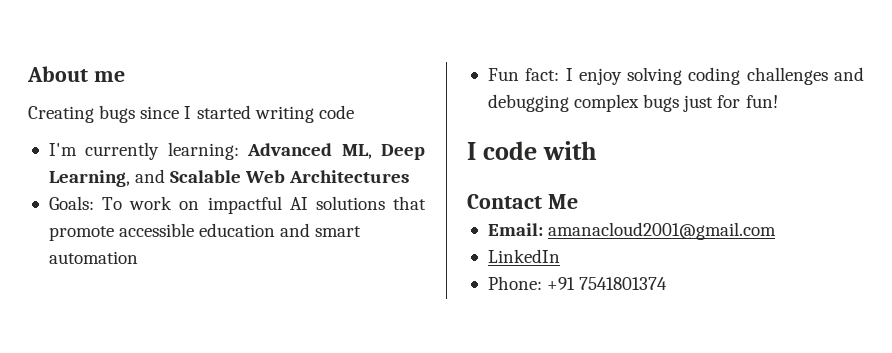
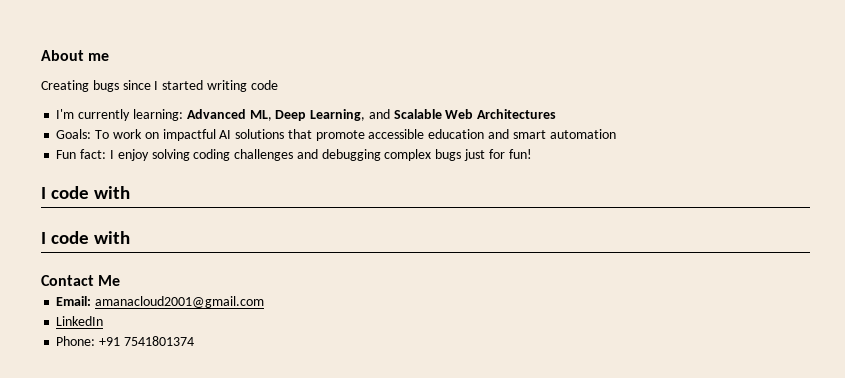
(597, 150) none -> [41,231,131,244] // I code with

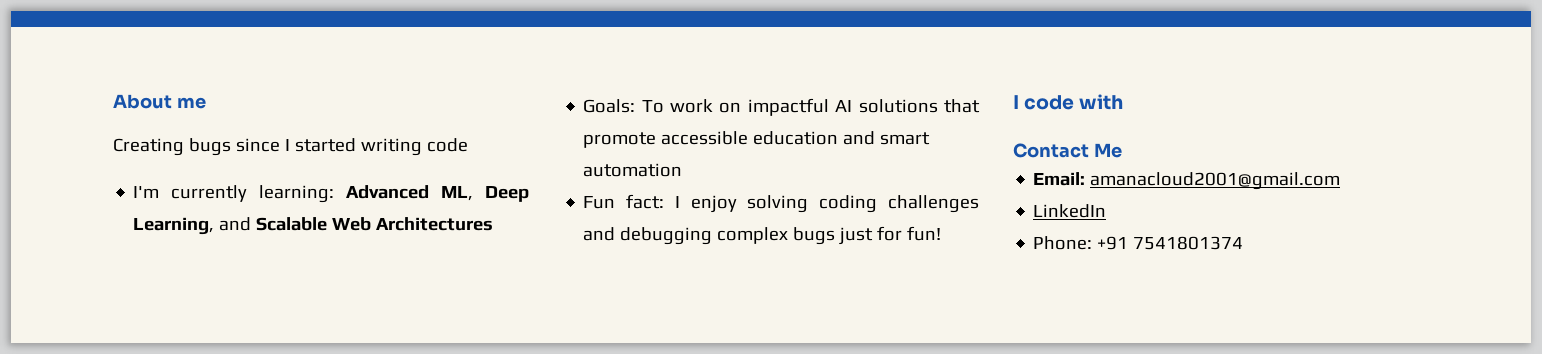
[41,231,131,244] // I code with -> (1124, 102) none

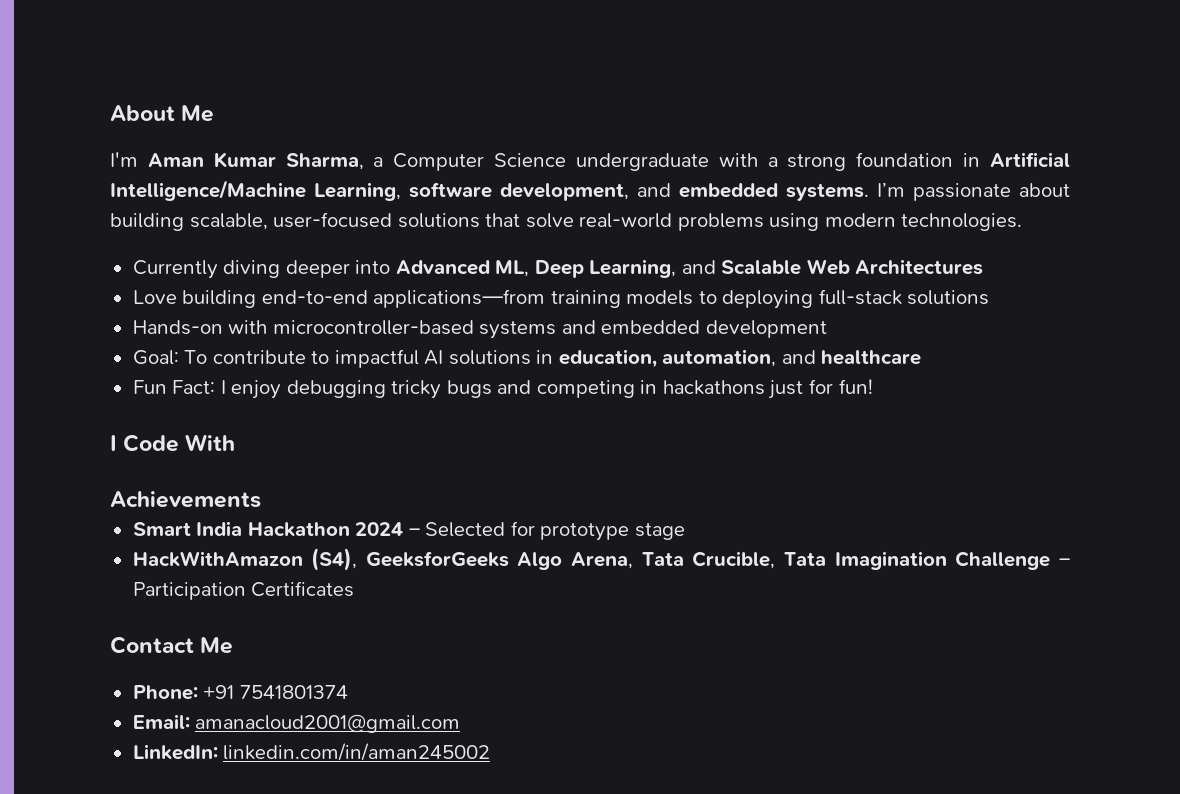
[176,97,206,109] [113,138,468,156] [133,185,335,203] me // Creating bugs since I started writing code // I'm currently learning: -> [181,105,215,122] [110,152,1070,171] [110,180,1070,201] [110,212,1023,231] [132,260,391,279] Me // I'm Aman Kumar Sharma, a Computer Science undergraduate with a strong foundation in Artificial Intelligence/Machine Learning, software development, and embedded systems. I’m passionate about building scalable, user-focused solutions that solve real-world problems using modern technologies. // Currently diving deeper into
[583,98,980,116] [583,131,931,148] [583,163,683,177] Goals: To work on impactful AI solutions that promote accessible education and smart automation -> [132,289,990,309] [132,320,827,339] [132,349,922,368] Love building end-to-end applications—from training models to deploying full-stack solutions // Hands-on with microcontroller-based systems and embedded development // Goal: To contribute to impactful AI solutions in education, automation, and healthcare
[626,194,665,209] fact: -> [172,380,216,394] Fact:
[747,195,979,213] [583,226,942,245] [1013,94,1124,110] solving coding challenges and debugging complex bugs just for fun! // I code with -> [286,379,873,399] [110,434,236,452] [110,491,261,508] [132,521,685,541] [132,548,1070,571] [132,581,355,600] debugging tricky bugs and competing in hackathons just for fun! // I Code With // Achievements // Smart India Hackathon 2024 – Selected for prototype stage // HackWithAmazon (S4), GeeksforGeeks Algo Arena, Tata Crucible, Tata Imagination Challenge – Participation Certificates
(1122, 150) none -> [132,685,348,700] // Phone: +91 7541801374
[1033,204,1107,218] [1033,236,1244,250] LinkedIn // Phone: +91 7541801374 -> [132,743,491,761] LinkedIn: linkedin.com/in/aman245002

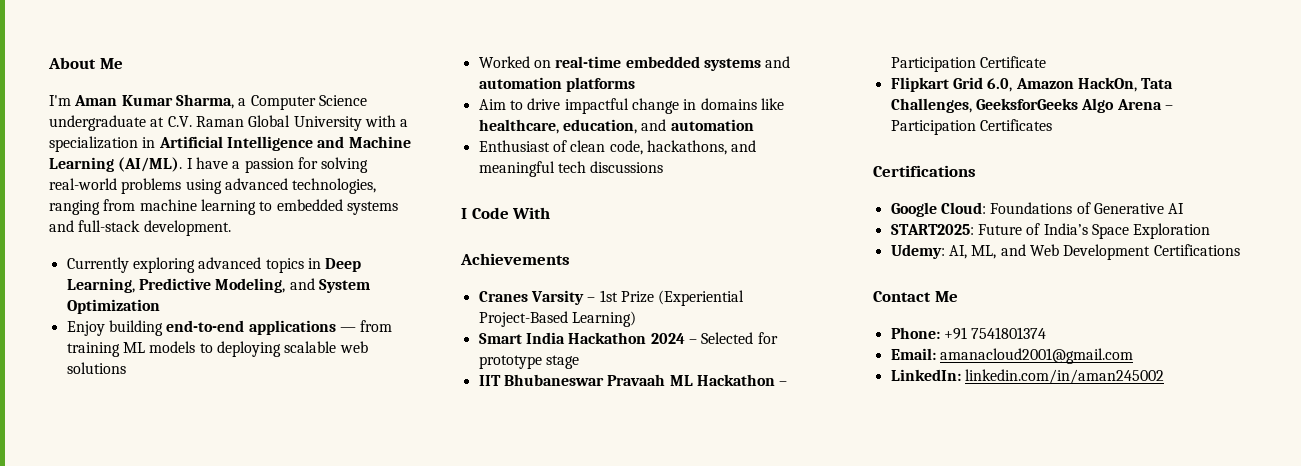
[718,152,1070,171] [110,180,1070,201] [110,212,1023,231] [132,259,984,279] [132,289,621,308] with a strong foundation in Artificial Intelligence/Machine Learning, software development, and embedded systems. I’m passionate about building scalable, user-focused solutions that solve real-world problems using modern technologies. // Currently diving deeper into Advanced ML, Deep Learning, and Scalable Web Architectures // Love building end-to-end applications—from training -> [150,115,409,131] [49,136,411,152] [49,157,369,173] [49,178,377,194] [49,199,398,215] [49,220,231,236] [66,257,362,273] [66,278,370,293] [66,299,160,314] [66,320,393,336] [66,342,145,357] at C.V. Raman Global University with a specialization in Artificial Intelligence and Machine Learning (AI/ML). I have a passion for solving real-world problems using advanced technologies, ranging from machine learning to embedded systems and full-stack development. // Currently exploring advanced topics in Deep Learning, Predictive Modeling, and System Optimization // Enjoy building end-to-end applications — from training ML
[818,289,902,305] full-stack -> [284,341,368,353] scalable web
[132,320,827,339] [132,349,922,368] [132,379,873,399] [110,434,236,452] [110,491,261,508] Hands-on with microcontroller-based systems and embedded development // Goal: To contribute to impactful AI solutions in education, automation, and healthcare // Fun Fact: I enjoy debugging tricky bugs and competing in hackathons just for fun! // I Code With // Achievements -> [478,56,791,71] [478,77,635,92] [478,98,784,114] [478,119,754,134] [478,140,757,155] [478,161,664,177] [461,207,551,219] [460,253,570,265] [478,290,745,306] [478,311,636,327] Worked on real-time embedded systems and automation platforms // Aim to drive impactful change in domains like healthcare, education, and automation // Enthusiast of clean code, hackathons, and meaningful tech discussions // I Code With // Achievements // Cranes Varsity – 1st Prize (Experiential Project-Based Learning)
[132,548,1070,571] [132,581,355,600] HackWithAmazon (S4), GeeksforGeeks Algo Arena, Tata Crucible, Tata Imagination Challenge – Participation Certificates -> [478,374,788,386] [890,56,1046,72] [890,77,1174,92] [890,98,1173,113] [890,119,1052,135] [873,165,976,177] [890,202,1185,217] [890,223,1211,239] [890,244,1240,260] IIT Bhubaneswar Pravaah ML Hackathon – Participation Certificate // Flipkart Grid 6.0, Amazon HackOn, Tata Challenges, GeeksforGeeks Algo Arena – Participation Certificates // Certifications // Google Cloud: Foundations of Generative AI // START2025: Future of India’s Space Exploration // Udemy: AI, ML, and Web Development Certifications

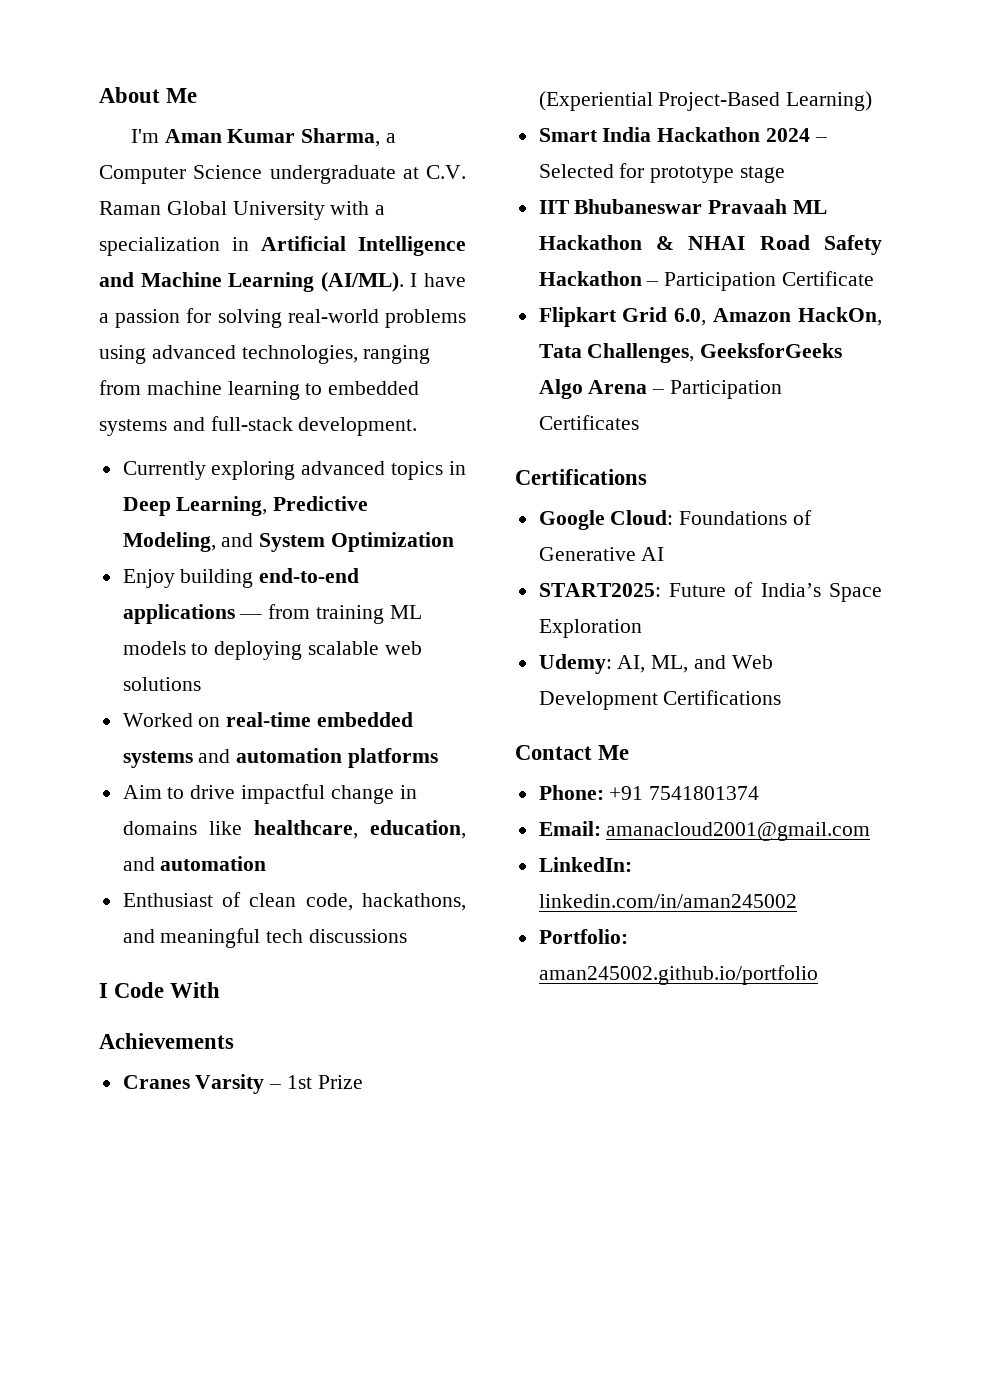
(775, 380) none -> [655,235,882,255] [538,271,642,286] & NHAI Road Safety Hackathon
(1164, 376) none -> [538,929,628,944] [538,965,818,985] // Portfolio: aman245002.github.io/portfolio

